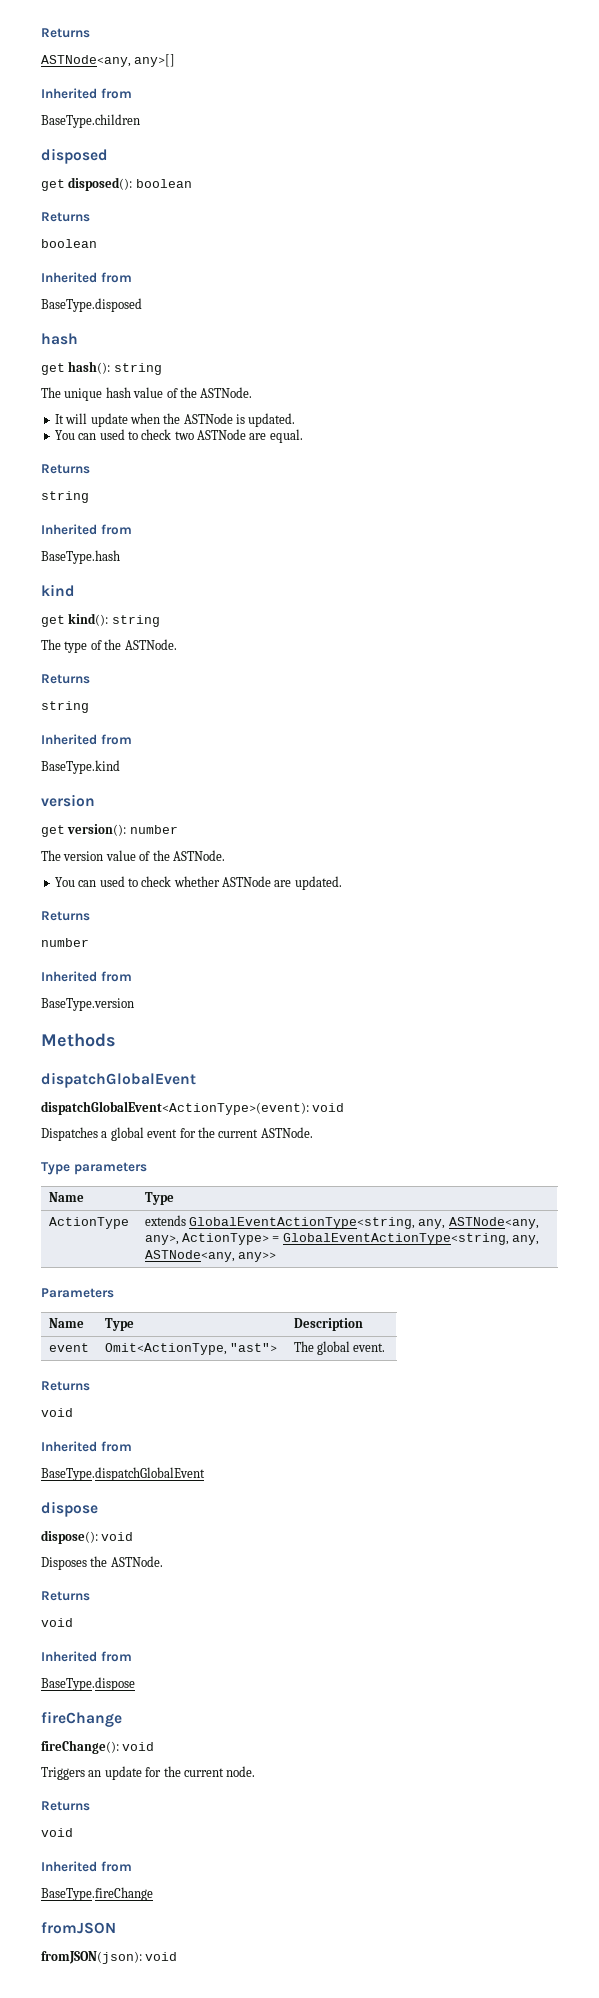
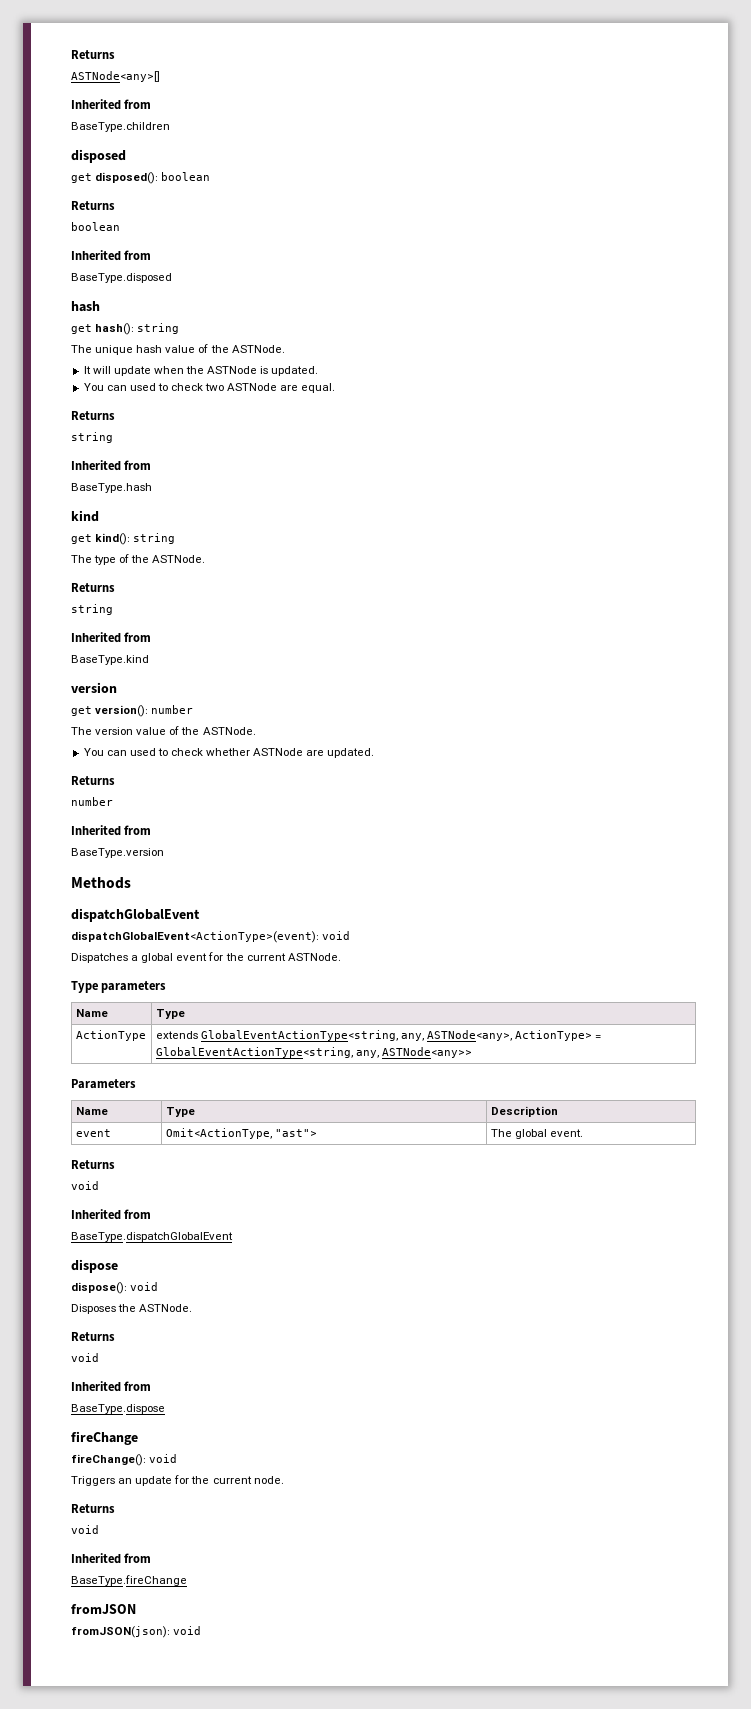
[41,28,90,38] [41,54,176,67] Returns // ASTNode<any, any>[] -> [71,50,115,59] [71,71,160,82] Returns // ASTNode<any>[]
[448,1217,539,1229] [144,1235,179,1245] ASTNode<any, any>, -> [427,1030,513,1041] ASTNode<any>,
[144,1250,276,1262] ASTNode<any, any>> -> [382,1047,473,1058] ASTNode<any>>

